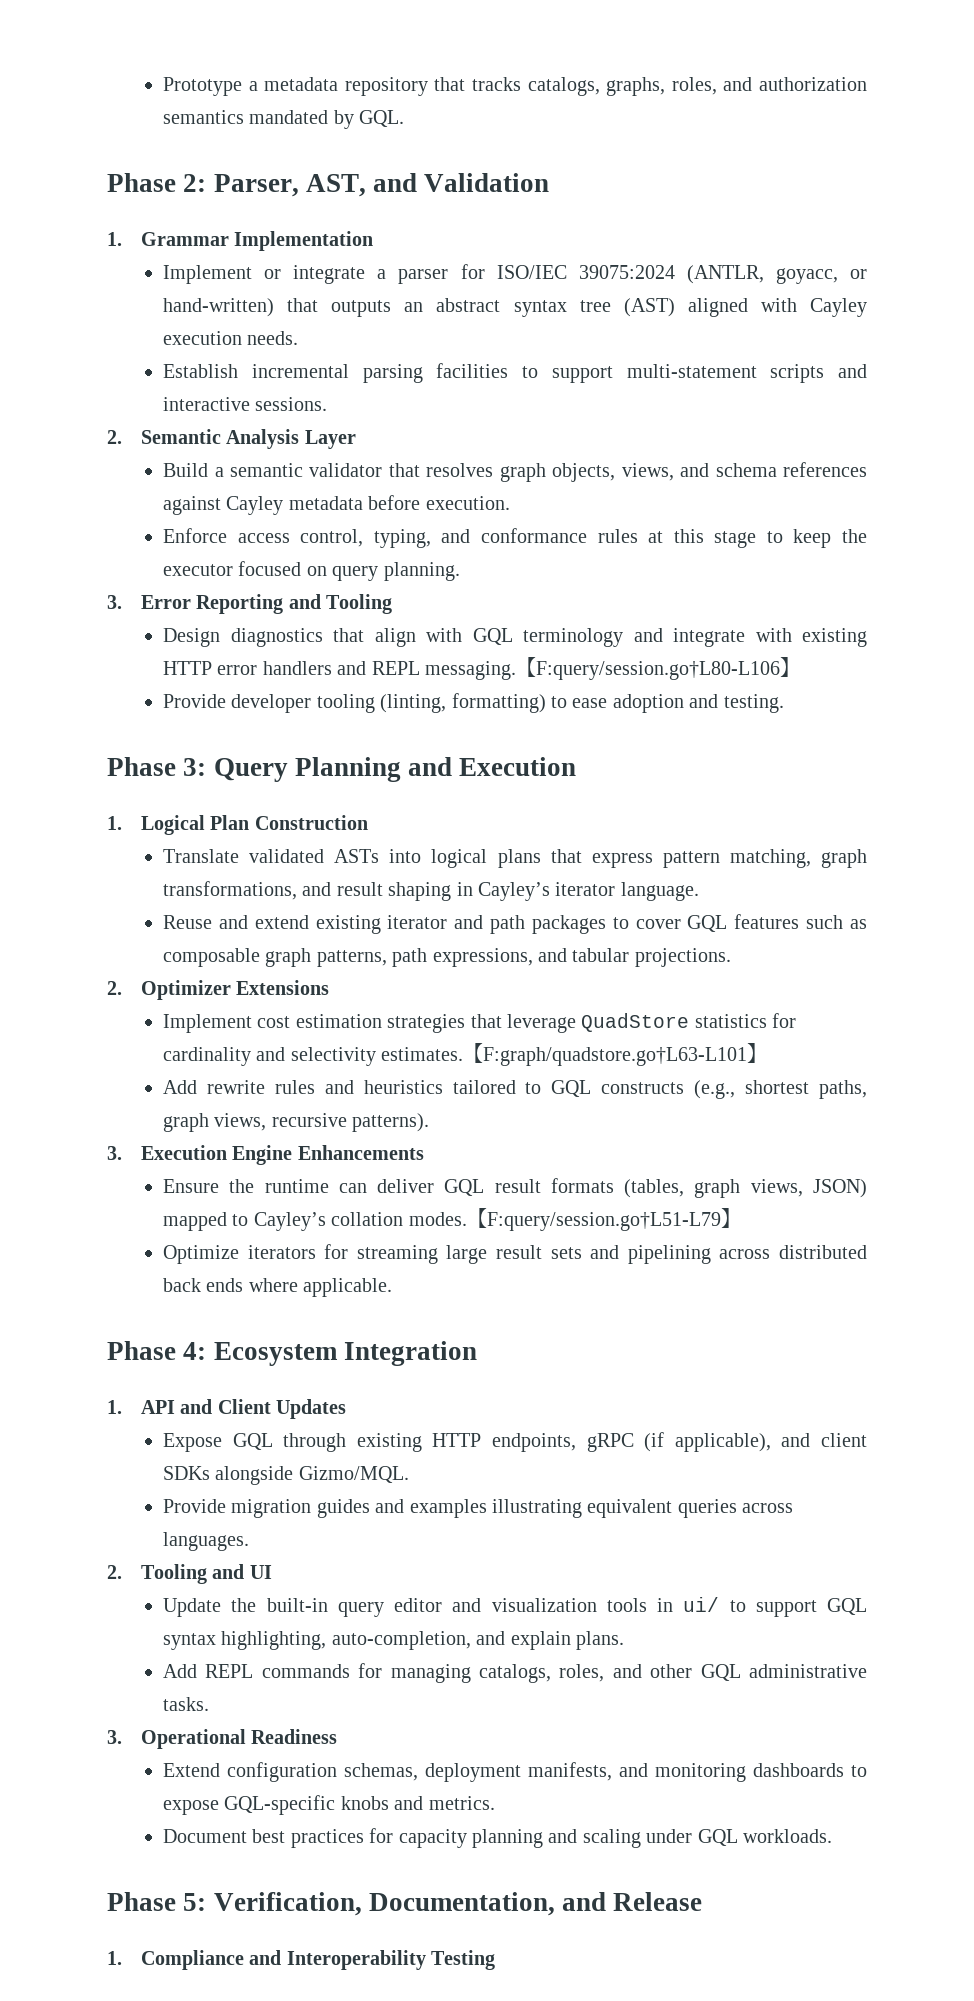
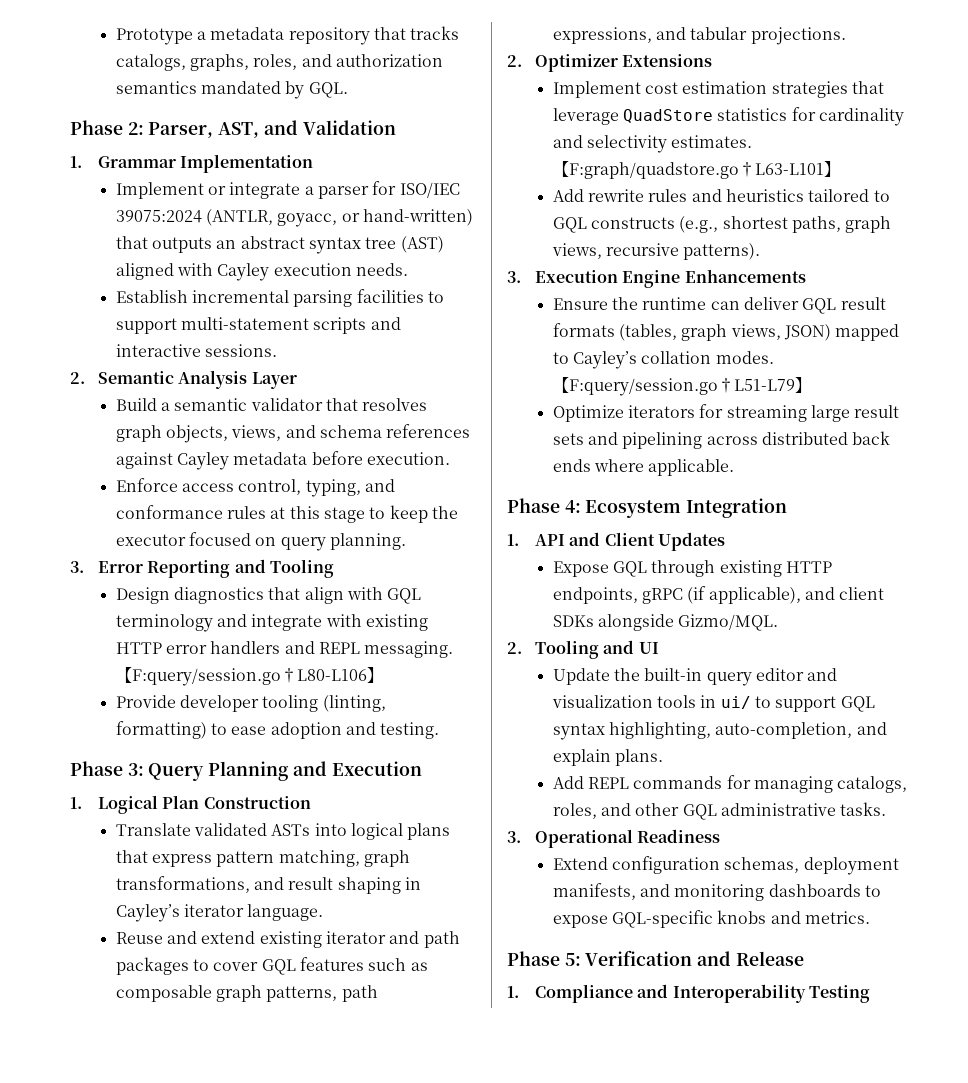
[163,1499,794,1518] [163,1532,250,1551] // Provide migration guides and examples illustrating equivalent queries across languages. -> (779, 622) none
[163,1828,833,1848] // Document best practices for capacity planning and scaling under GQL workloads. -> (870, 917) none
[213,1892,555,1916] Verification, Documentation, -> [585,950,693,966] Verification

